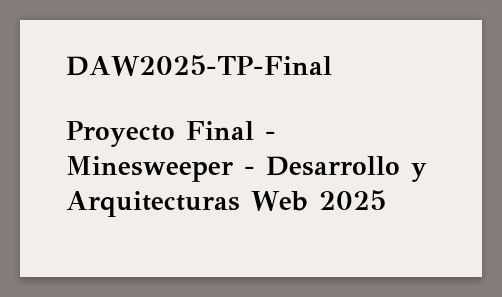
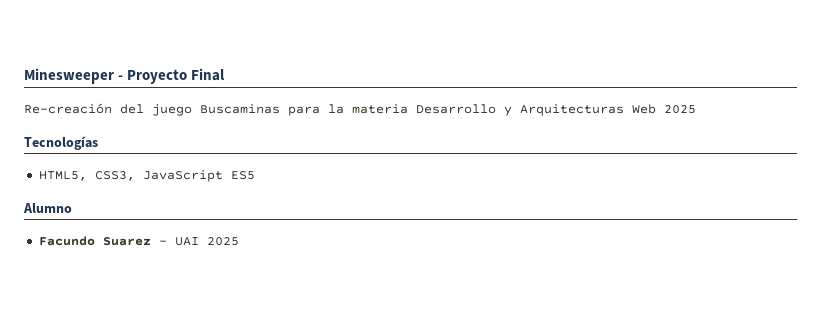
[66,55,332,76] DAW2025-TP-Final // -> [24,68,124,84] Minesweeper -
[265,131,276,140] [66,156,255,182] - Minesweeper - -> [24,103,408,116] // Re-creación del juego Buscaminas para la materia
(386, 200) none -> [24,136,98,150] [38,170,255,182] [23,203,72,213] [38,236,239,246] // Tecnologías // HTML5, CSS3, JavaScript ES5 // Alumno // Facundo Suarez - UAI 2025

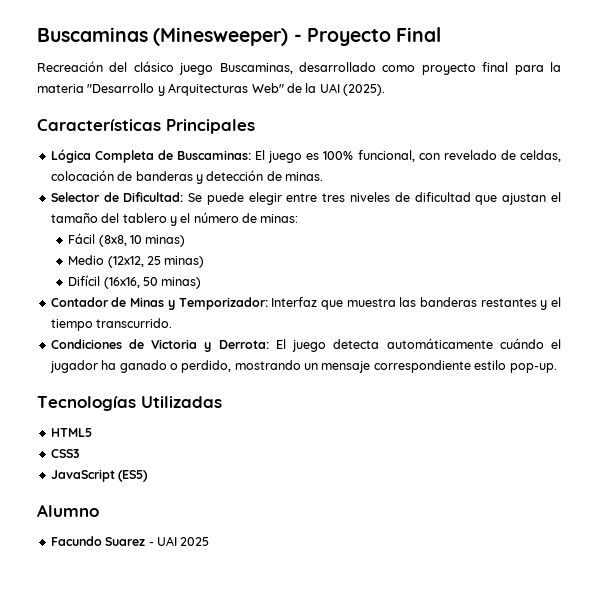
[24,68,114,84] Minesweeper -> [37,27,289,46] Buscaminas (Minesweeper)
[24,103,280,116] Re-creación del juego Buscaminas -> [37,61,509,75] Recreación del clásico juego Buscaminas, desarrollado como proyecto final
[416,104,496,114] Desarrollo -> [87,83,155,93] "Desarrollo
[632,104,696,114] [24,136,98,150] [38,170,255,182] Web 2025 // Tecnologías // HTML5, CSS3, JavaScript ES5 -> [251,83,385,96] [37,119,255,134] [50,149,561,163] [50,170,323,184] [50,192,562,205] [50,212,299,226] [68,233,186,247] [68,255,205,268] [68,275,202,289] [50,297,561,310] [50,318,173,331] [50,338,561,352] [49,360,557,373] [37,396,222,411] [50,428,92,437] [50,449,80,458] [50,469,149,482] Web" de la UAI (2025). // Características Principales // Lógica Completa de Buscaminas: El juego es 100% funcional, con revelado de celdas, colocación de banderas y detección de minas. // Selector de Dificultad: Se puede elegir entre tres niveles de dificultad que ajustan el tamaño del tablero y el número de minas: // Fácil (8x8, 10 minas) // Medio (12x12, 25 minas) // Difícil (16x16, 50 minas) // Contador de Minas y Temporizador: Interfaz que muestra las banderas restantes y el tiempo transcurrido. // Condiciones de Victoria y Derrota: El juego detecta automáticamente cuándo el jugador ha ganado o perdido, mostrando un mensaje correspondiente estilo pop-up. // Tecnologías Utilizadas // HTML5 // CSS3 // JavaScript (ES5)

